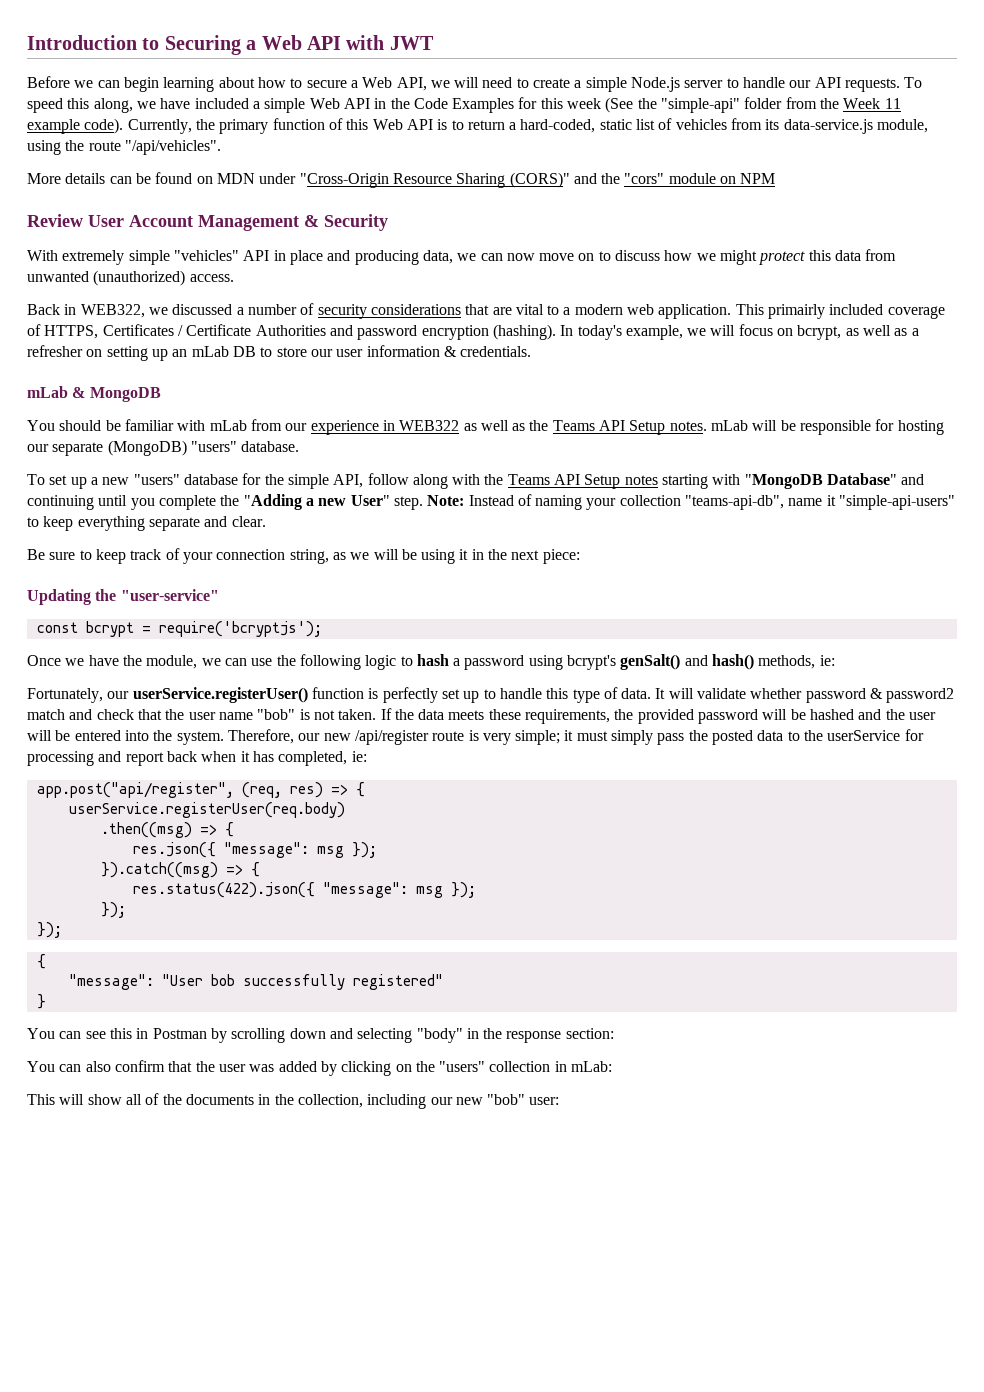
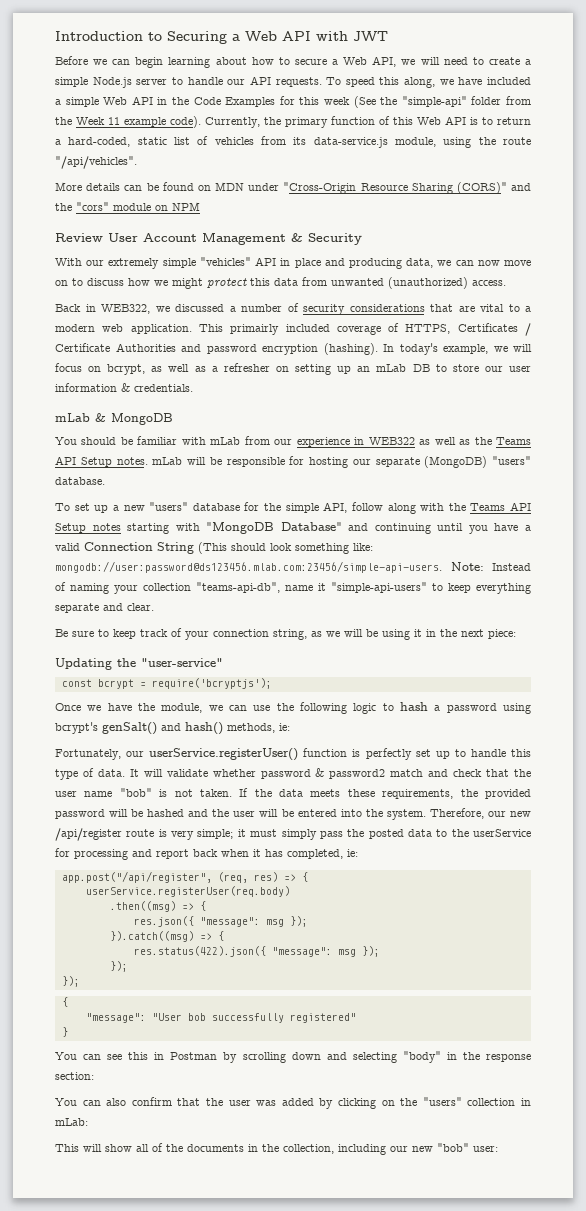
(58, 255) none -> [86,260,105,266] our
[158,494,423,510] complete the "Adding a new User" step. -> [494,523,531,531] [55,542,373,554] [55,561,442,573] have a valid Connection String (This should look something like: mongodb://user:password@ds123456.mlab.com:23456/simple-api-users.
[36,782,234,798] app.post("api/register", -> [61,871,212,883] app.post("/api/register",

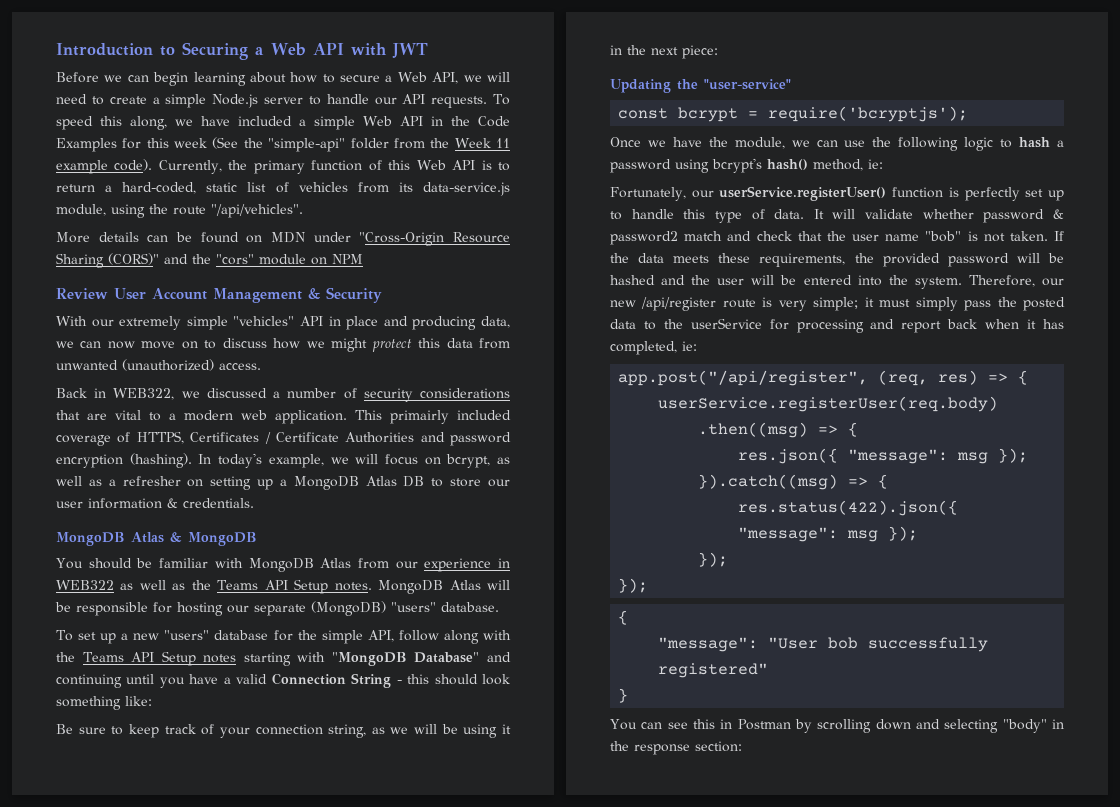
[357,364,407,372] an mLab -> [279,476,397,490] a MongoDB Atlas
[55,413,90,422] mLab -> [56,532,164,546] MongoDB Atlas
[210,437,241,445] mLab -> [248,558,352,572] MongoDB Atlas
[152,457,183,465] mLab -> [378,580,481,594] MongoDB Atlas
[198,542,227,554] (This -> [396,674,430,684] - this
[55,561,531,573] [55,582,531,594] [55,603,154,613] mongodb://user:password@ds123456.mlab.com:23456/simple-api-users. Note: Instead of naming your collection "teams-api-db", name it "simple-api-users" to keep everything separate and clear. -> (152, 701) none
[102,722,275,735] genSalt() and hash() methods, -> [767,159,863,171] hash() method,
[55,1097,532,1109] [55,1118,88,1126] [55,1143,498,1155] // You can also confirm that the user was added by clicking on the "users" collection in mLab: // This will show all of the documents in the collection, including our new "bob" user: -> (742, 746) none

